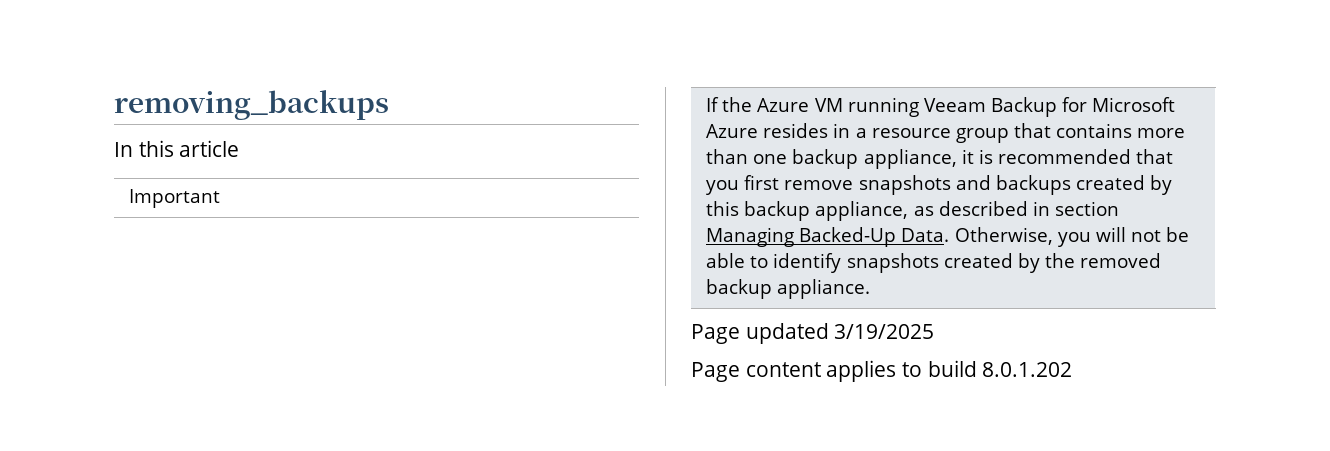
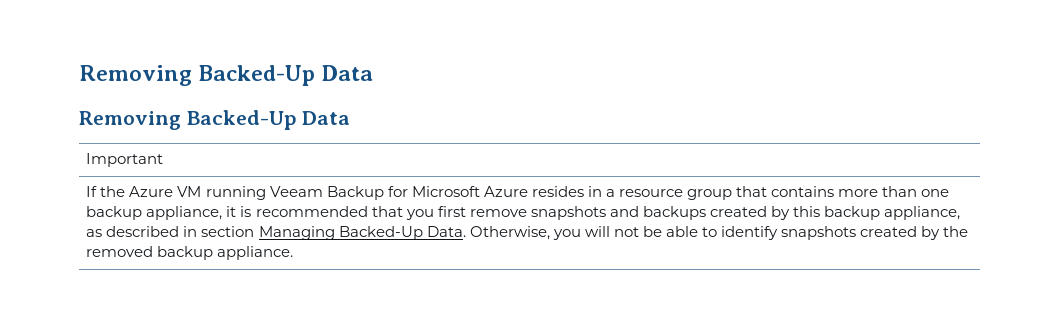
[114,90,389,120] [114,140,240,157] removing_backups // In this article -> [79,65,374,86] [79,110,351,130] Removing Backed-Up Data // Removing Backed-Up Data
[691,323,935,344] [691,360,1073,382] // Page updated 3/19/2025 // Page content applies to build 8.0.1.202 -> (294, 253) none

